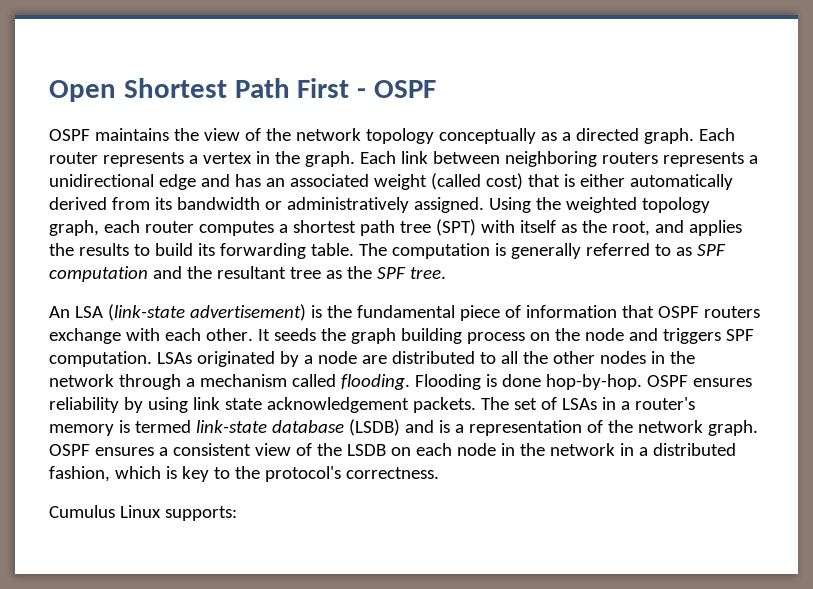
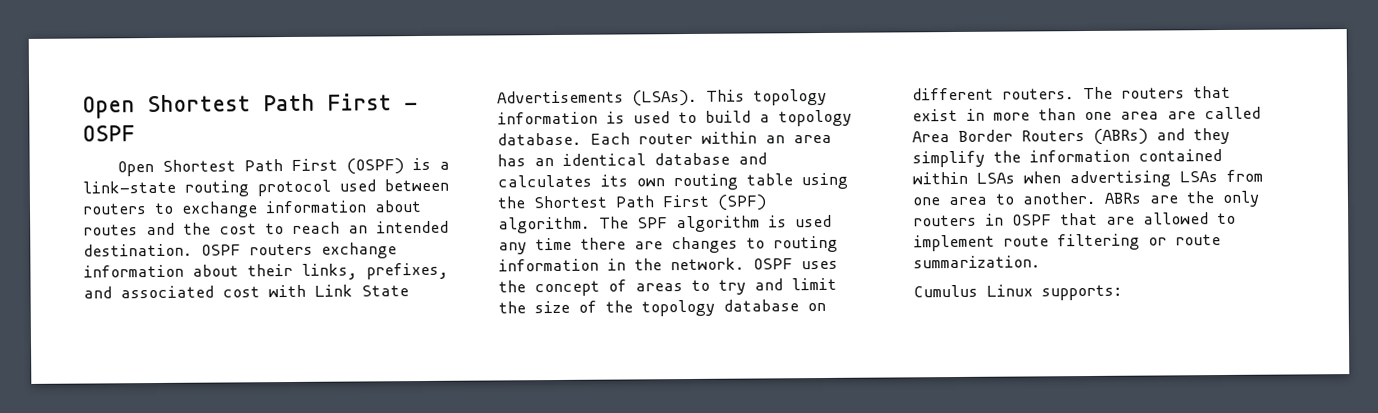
[49,128,735,144] [49,151,758,167] [49,173,733,190] [49,197,710,213] [49,219,742,236] [49,243,726,259] [49,266,446,282] [49,304,760,321] [49,328,754,344] [49,351,695,367] [49,374,752,390] [49,397,695,413] [49,419,758,436] [49,443,736,456] [49,466,439,482] OSPF maintains the view of the network topology conceptually as a directed graph. Each router represents a vertex in the graph. Each link between neighboring routers represents a unidirectional edge and has an associated weight (called cost) that is either automatically derived from its bandwidth or administratively assigned. Using the weighted topology graph, each router computes a shortest path tree (SPT) with itself as the root, and applies the results to build its forwarding table. The computation is generally referred to as SPF computation and the resultant tree as the SPF tree. // An LSA (link-state advertisement) is the fundamental piece of information that OSPF routers exchange with each other. It seeds the graph building process on the node and triggers SPF computation. LSAs originated by a node are distributed to all the other nodes in the network through a mechanism called flooding. Flooding is done hop-by-hop. OSPF ensures reliability by using link state acknowledgement packets. The set of LSAs in a router's memory is termed link-state database (LSDB) and is a representation of the network graph. OSPF ensures a consistent view of the LSDB on each node in the network in a distributed fashion, which is key to the protocol's correctness. -> [117,157,451,177] [82,178,449,197] [82,200,422,218] [83,220,449,236] [83,242,397,259] [83,262,449,280] [83,284,409,299] [497,88,827,107] [497,109,852,127] [497,131,832,146] [497,152,767,167] [497,172,848,191] [497,194,767,211] [498,214,832,234] [498,235,838,255] [498,257,838,272] [498,277,837,297] [498,299,826,317] [912,85,1231,101] [912,106,1261,122] [912,127,1230,145] [912,149,1222,168] [912,169,1263,188] [912,190,1260,207] [913,212,1236,227] [913,233,1221,252] [913,255,1041,269] Open Shortest Path First (OSPF) is a link-state routing protocol used between routers to exchange information about routes and the cost to reach an intended destination. OSPF routers exchange information about their links, prefixes, and associated cost with Link State Advertisements (LSAs). This topology information is used to build a topology database. Each router within an area has an identical database and calculates its own routing table using the Shortest Path First (SPF) algorithm. The SPF algorithm is used any time there are changes to routing information in the network. OSPF uses the concept of areas to try and limit the size of the topology database on different routers. The routers that exist in more than one area are called Area Border Routers (ABRs) and they simplify the information contained within LSAs when advertising LSAs from one area to another. ABRs are the only routers in OSPF that are allowed to implement route filtering or route summarization.

